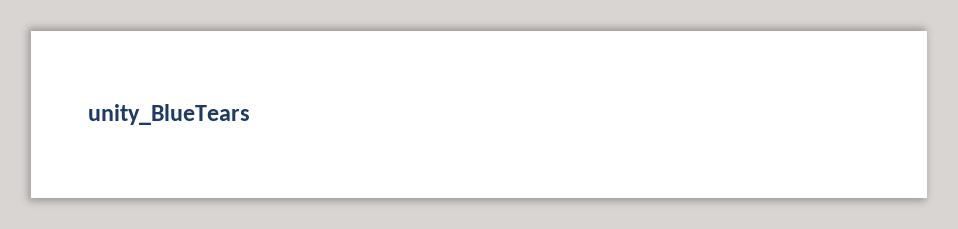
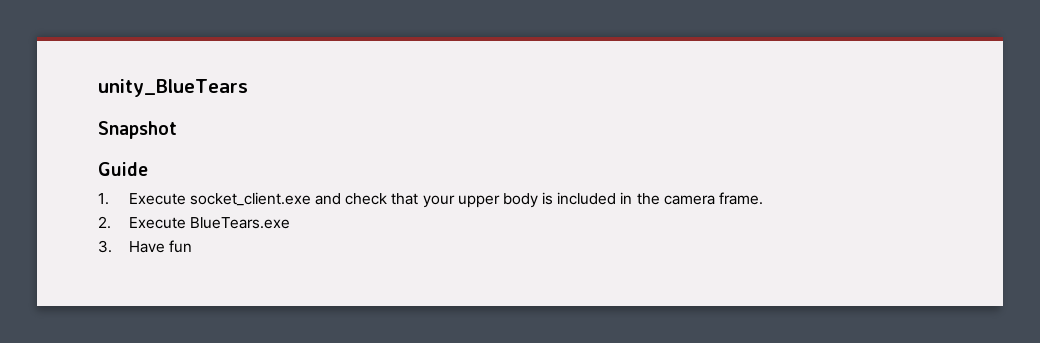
(250, 114) none -> [98,121,177,139] [98,162,148,176] [98,192,763,208] [98,216,290,229] [98,240,192,253] // Snapshot // Guide // 1. Execute socket_client.exe and check that your upper body is included in the camera frame. // 2. Execute BlueTears.exe // 3. Have fun

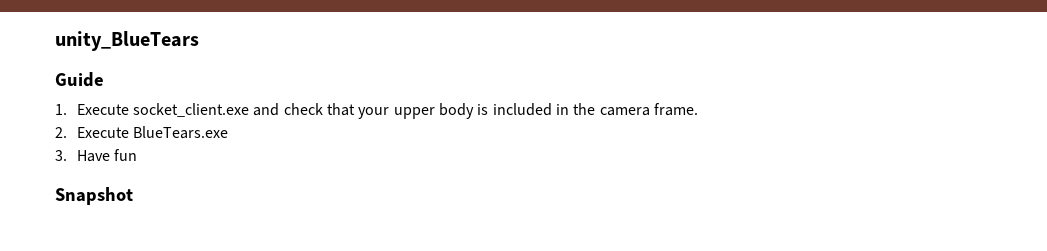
[98,121,177,139] // Snapshot -> (199, 41) none
(192, 246) none -> [55,187,133,205] // Snapshot

